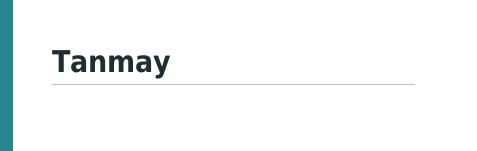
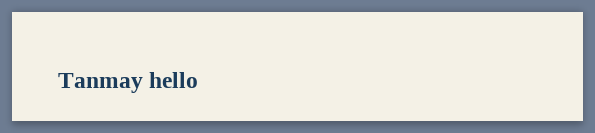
(171, 64) none -> [149,72,199,88] hello

